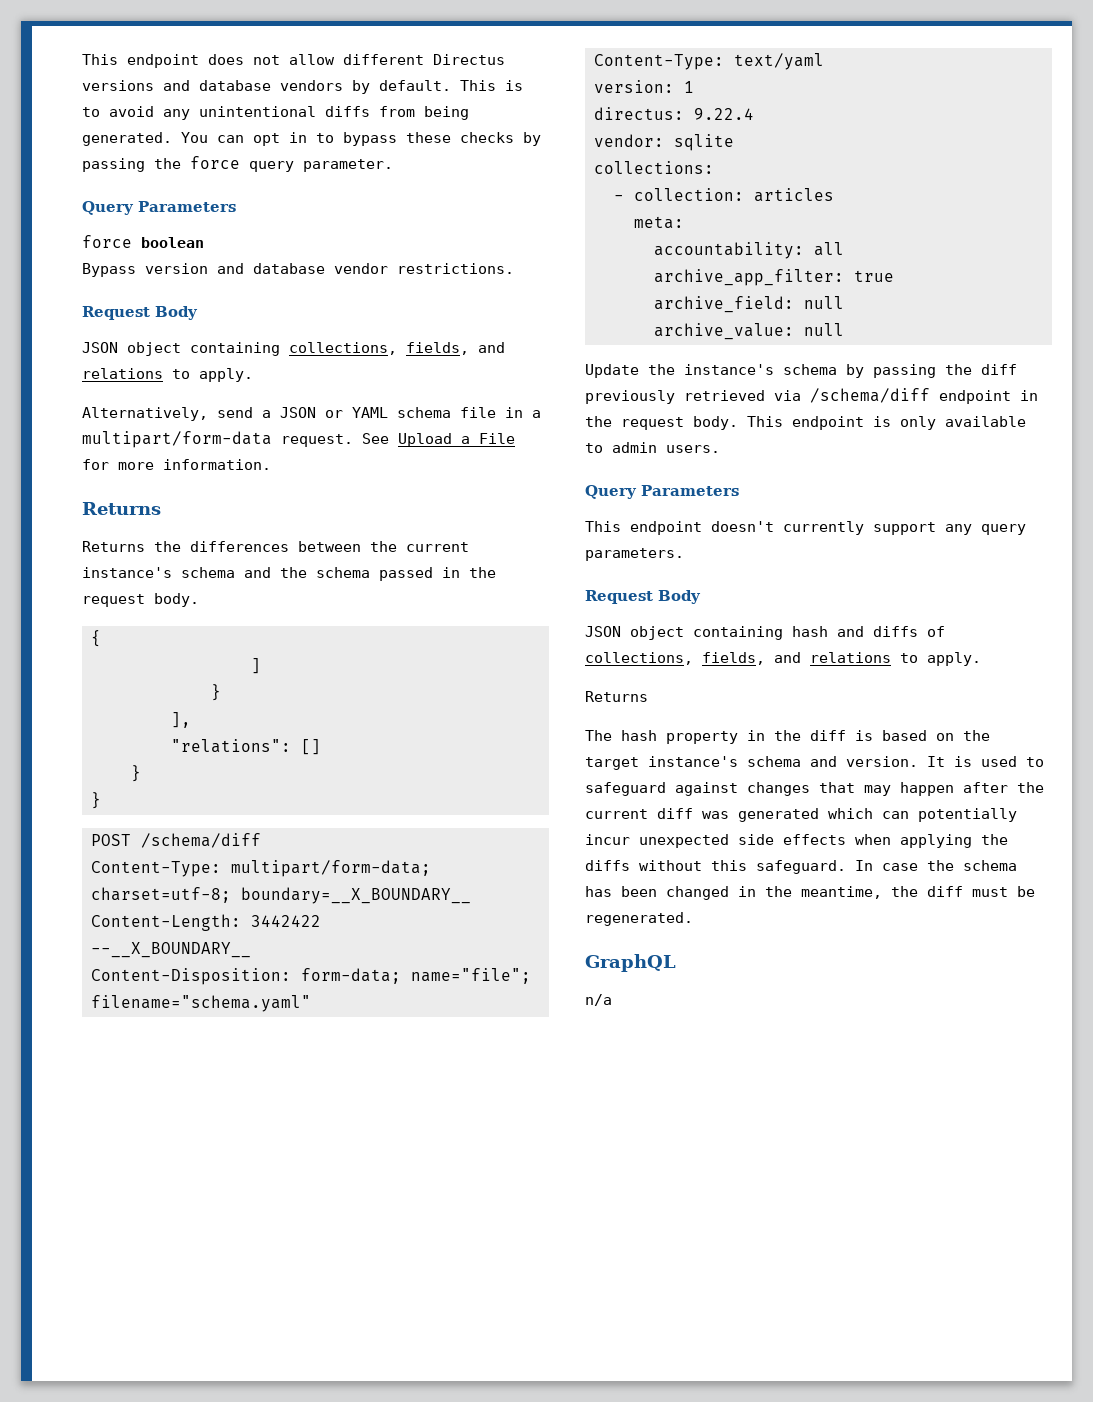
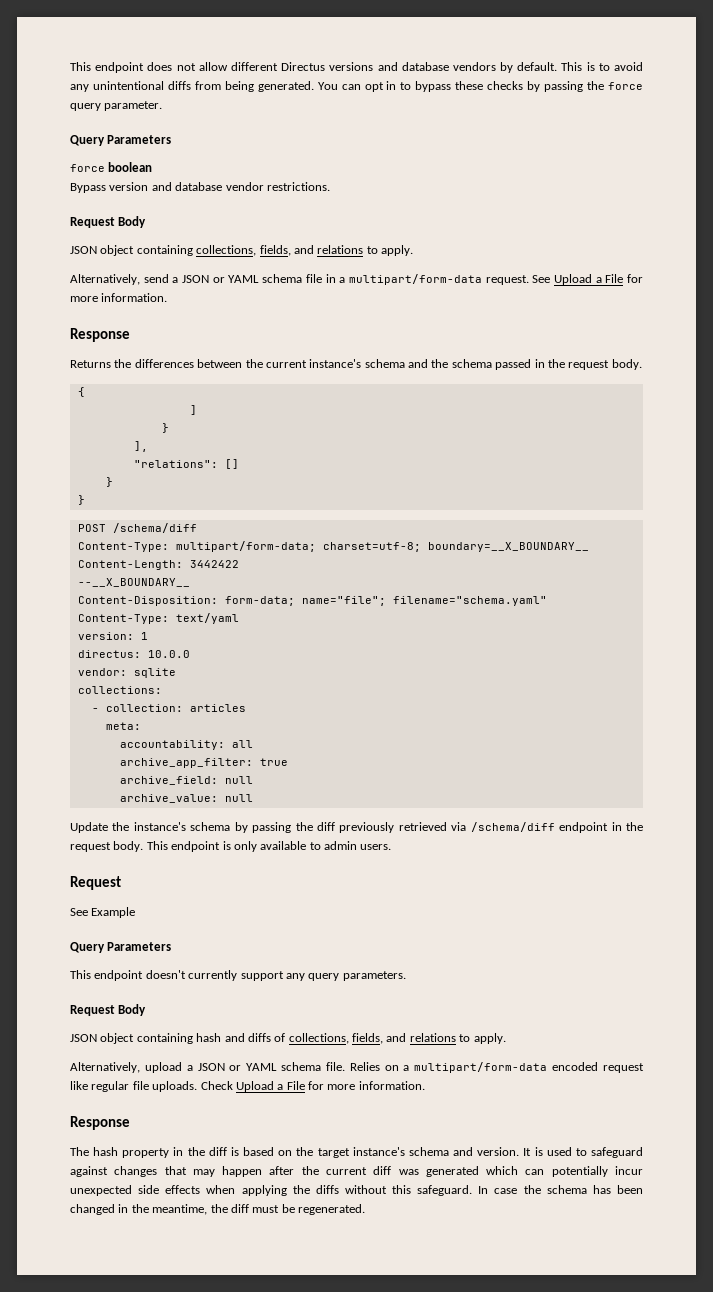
[82,502,161,515] Returns -> [70,328,130,342] Response
[694,108,754,120] 9.22.4 -> [147,650,190,658] 10.0.0
(720, 449) none -> [70,876,121,890] [70,907,136,918] // Request // See Example
[585,691,648,702] Returns -> [70,1062,644,1073] [70,1081,425,1092] [70,1116,130,1130] Alternatively, upload a JSON or YAML schema file. Relies on a multipart/form-data encoded request like regular file uploads. Check Upload a File for more information. // Response
[585,954,676,972] [585,994,612,1006] // GraphQL // n/a -> (365, 1209) none

